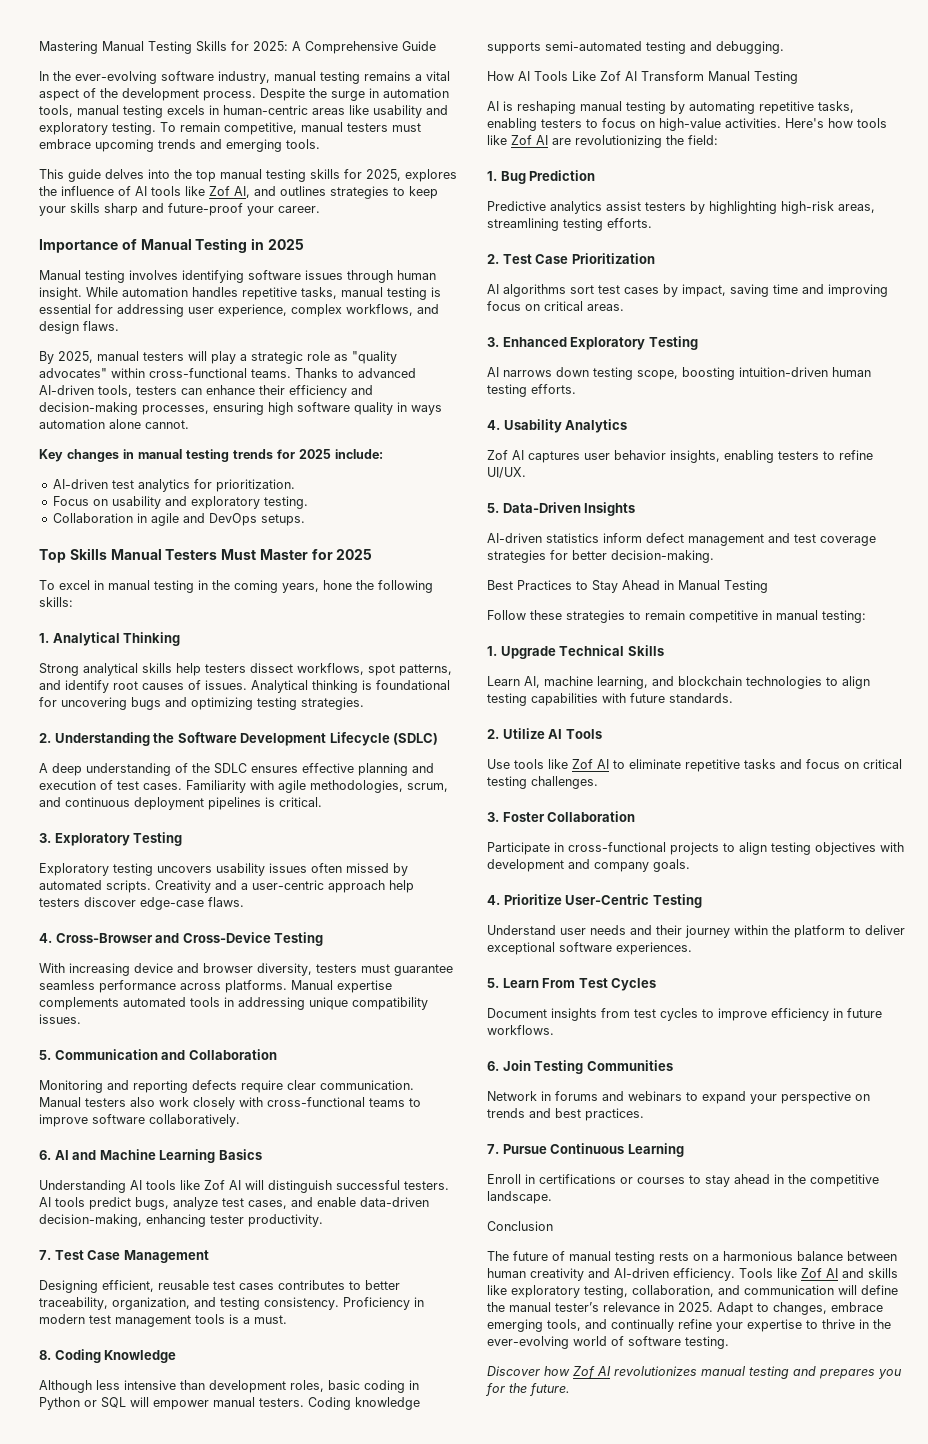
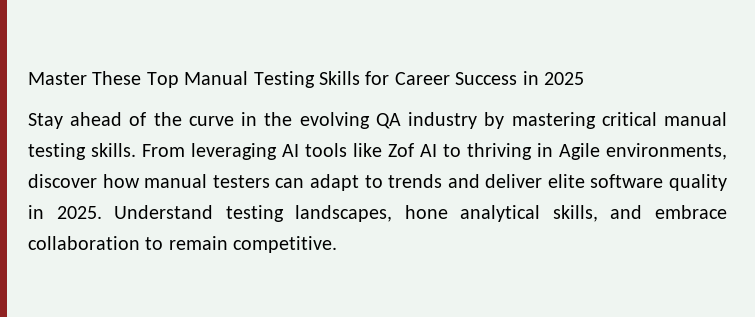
[39,41,98,54] Mastering -> [28,71,179,88] Master These Top
[253,41,436,54] [39,71,450,84] [39,88,449,101] [39,105,448,118] [39,122,421,135] [39,139,320,152] [39,169,457,182] [39,186,438,199] [39,203,320,216] [39,238,304,253] [39,270,436,283] [39,287,441,300] [39,304,439,317] [39,321,119,334] [39,351,397,364] [39,368,416,378] [39,385,373,398] [39,402,442,415] [39,419,189,429] [39,449,383,462] [52,479,295,492] [52,496,308,509] [52,513,305,526] [39,548,373,563] [39,580,433,593] [39,597,73,607] [39,632,181,646] [39,663,452,676] [39,680,450,693] [39,697,364,710] [39,732,439,746] [39,763,434,776] [39,780,448,793] [39,797,322,810] [39,832,183,846] [39,863,408,876] [39,880,414,893] [39,897,244,910] [39,932,324,946] [39,963,453,976] [39,980,392,993] [39,997,428,1010] [39,1014,81,1024] [39,1049,277,1060] [39,1080,414,1093] [39,1097,421,1110] [39,1114,240,1127] [39,1149,262,1163] [39,1180,126,1193] 2025: A Comprehensive Guide // In the ever-evolving software industry, manual testing remains a vital aspect of the development process. Despite the surge in automation tools, manual testing excels in human-centric areas like usability and exploratory testing. To remain competitive, manual testers must embrace upcoming trends and emerging tools. // This guide delves into the top manual testing skills for 2025, explores the influence of AI tools like Zof AI, and outlines strategies to keep your skills sharp and future-proof your career. // Importance of Manual Testing in 2025 // Manual testing involves identifying software issues through human insight. While automation handles repetitive tasks, manual testing is essential for addressing user experience, complex workflows, and design flaws. // By 2025, manual testers will play a strategic role as "quality advocates" within cross-functional teams. Thanks to advanced AI-driven tools, testers can enhance their efficiency and decision-making processes, ensuring high software quality in ways automation alone cannot. // Key changes in manual testing trends for 2025 include: // AI-driven test analytics for prioritization. // Focus on usability and exploratory testing. // Collaboration in agile and DevOps setups. // Top Skills Manual Testers Must Master for 2025 // To excel in manual testing in the coming years, hone the following skills: // 1. Analytical Thinking // Strong analytical skills help testers dissect workflows, spot patterns, and identify root causes of issues. Analytical thinking is foundational for uncovering bugs and optimizing testing strategies. // 2. Understanding the Software Development Lifecycle (SDLC) // A deep understanding of the SDLC ensures effective planning and execution of test cases. Familiarity with agile methodologies, scrum, and continuous deployment pipelines is critical. // 3. Exploratory Testing // Exploratory testing uncovers usability issues often missed by automated scripts. Creativity and a user-centric approach help testers discover edge-case flaws. // 4. Cross-Browser and Cross-Device Testing // With increasing device and browser diversity, testers must guarantee seamless performance across platforms. Manual expertise complements automated tools in addressing unique compatibility issues. // 5. Communication and Collaboration // Monitoring and reporting defects require clear communication. Manual testers also work closely with cross-functional teams to improve software collaboratively. // 6. AI and Machine Learning Basics // Understanding -> [394,71,584,85] [28,112,727,129] [28,143,277,160] Career Success in 2025 // Stay ahead of the curve in the evolving QA industry by mastering critical manual testing skills. From leveraging
[245,1180,449,1193] [39,1197,429,1210] [39,1214,323,1227] [39,1250,209,1263] [39,1280,400,1293] [39,1297,424,1310] [39,1314,287,1327] [39,1349,177,1363] [39,1380,419,1393] [39,1397,420,1410] [487,41,784,54] [487,71,798,84] [487,101,854,114] [487,118,887,131] [487,135,718,148] [487,170,596,184] [487,201,875,214] [487,218,652,231] [487,253,655,264] [487,284,888,297] [487,301,624,311] [487,336,698,350] [487,367,871,380] [487,384,576,397] [487,419,628,433] [487,450,873,463] [487,467,526,478] [487,502,636,516] [487,533,876,546] [487,550,714,563] [487,580,768,593] [487,610,866,623] [487,645,664,659] [487,676,870,689] [487,693,733,706] [487,728,602,739] [487,759,902,772] [487,776,598,789] [487,811,636,822] [487,842,904,855] [487,859,690,872] [487,894,702,908] [487,925,905,938] [487,942,692,955] [487,978,657,991] [487,1008,882,1021] [487,1025,554,1035] [487,1060,673,1074] [487,1091,870,1104] [487,1108,644,1121] [487,1143,684,1157] [487,1174,879,1187] [487,1191,552,1204] [487,1221,553,1231] [487,1251,897,1264] [487,1268,898,1281] [487,1285,898,1298] [487,1302,883,1315] [487,1319,891,1332] [487,1336,729,1349] [487,1366,901,1379] [485,1383,570,1396] will distinguish successful testers. AI tools predict bugs, analyze test cases, and enable data-driven decision-making, enhancing tester productivity. // 7. Test Case Management // Designing efficient, reusable test cases contributes to better traceability, organization, and testing consistency. Proficiency in modern test management tools is a must. // 8. Coding Knowledge // Although less intensive than development roles, basic coding in Python or SQL will empower manual testers. Coding knowledge supports semi-automated testing and debugging. // How AI Tools Like Zof AI Transform Manual Testing // AI is reshaping manual testing by automating repetitive tasks, enabling testers to focus on high-value activities. Here's how tools like Zof AI are revolutionizing the field: // 1. Bug Prediction // Predictive analytics assist testers by highlighting high-risk areas, streamlining testing efforts. // 2. Test Case Prioritization // AI algorithms sort test cases by impact, saving time and improving focus on critical areas. // 3. Enhanced Exploratory Testing // AI narrows down testing scope, boosting intuition-driven human testing efforts. // 4. Usability Analytics // Zof AI captures user behavior insights, enabling testers to refine UI/UX. // 5. Data-Driven Insights // AI-driven statistics inform defect management and test coverage strategies for better decision-making. // Best Practices to Stay Ahead in Manual Testing // Follow these strategies to remain competitive in manual testing: // 1. Upgrade Technical Skills // Learn AI, machine learning, and blockchain technologies to align testing capabilities with future standards. // 2. Utilize AI Tools // Use tools like Zof AI to eliminate repetitive tasks and focus on critical testing challenges. // 3. Foster Collaboration // Participate in cross-functional projects to align testing objectives with development and company goals. // 4. Prioritize User-Centric Testing // Understand user needs and their journey within the platform to deliver exceptional software experiences. // 5. Learn From Test Cycles // Document insights from test cycles to improve efficiency in future workflows. // 6. Join Testing Communities // Network in forums and webinars to expand your perspective on trends and best practices. // 7. Pursue Continuous Learning // Enroll in certifications or courses to stay ahead in the competitive landscape. // Conclusion // The future of manual testing rests on a harmonious balance between human creativity and AI-driven efficiency. Tools like Zof AI and skills like exploratory testing, collaboration, and communication will define the manual tester’s relevance in 2025. Adapt to changes, embrace emerging tools, and continually refine your expertise to thrive in the ever-evolving world of software testing. // Discover how Zof AI revolutionizes manual testing and prepares you for the future. -> [443,143,727,160] [28,174,728,191] [28,205,727,222] [28,236,338,253] to thriving in Agile environments, discover how manual testers can adapt to trends and deliver elite software quality in 2025. Understand testing landscapes, hone analytical skills, and embrace collaboration to remain competitive.

